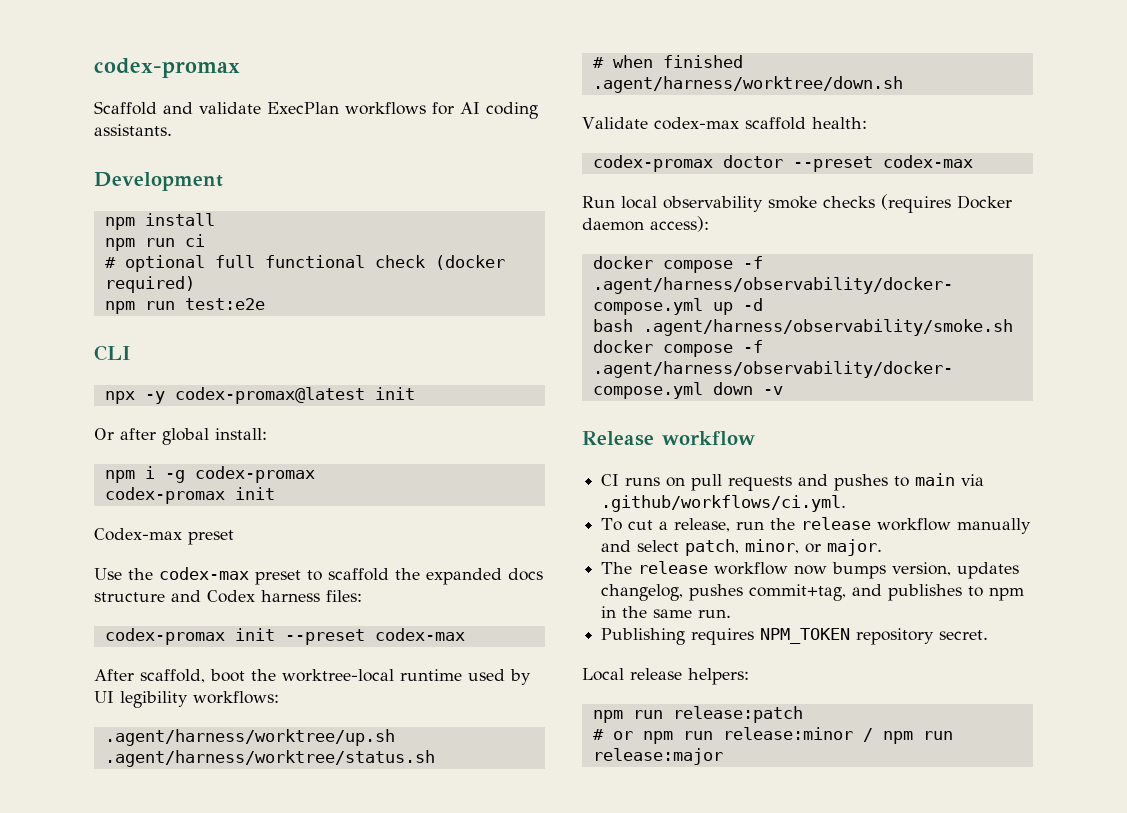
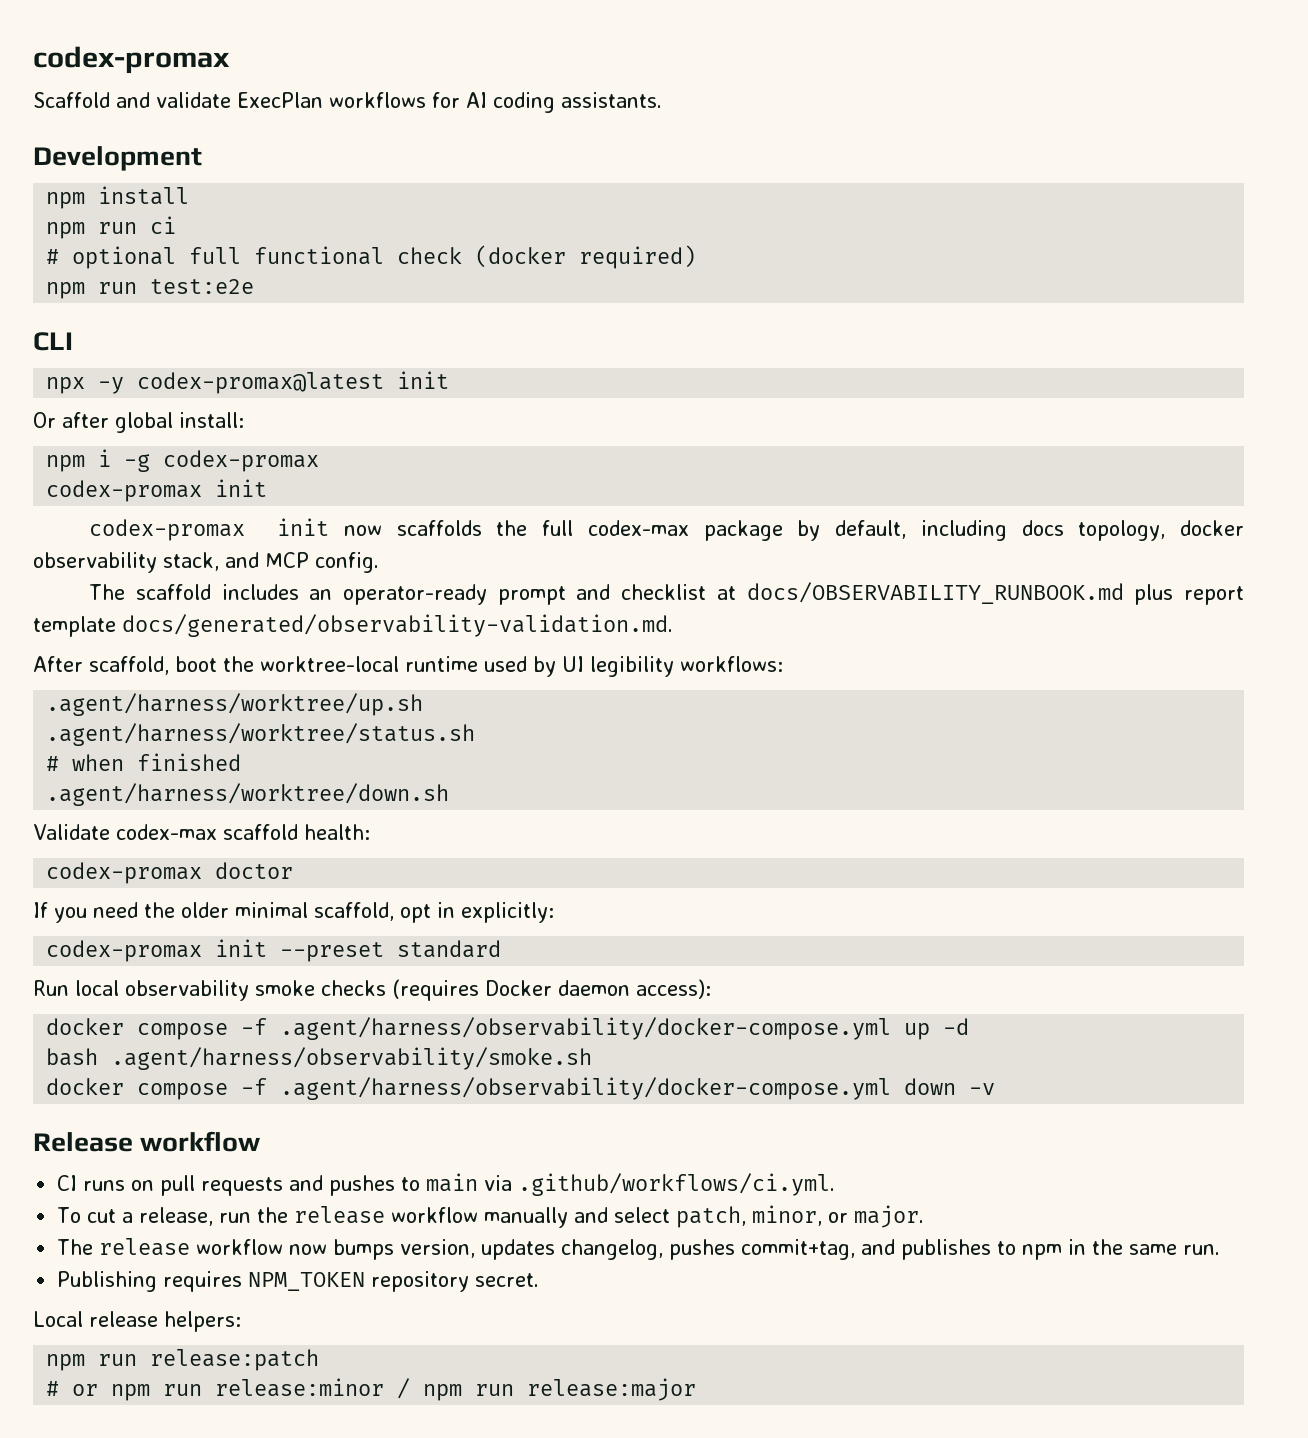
[94,528,234,545] [94,567,543,585] [94,590,362,603] [104,628,465,645] Codex-max preset // Use the codex-max preset to scaffold the expanded docs structure and Codex harness files: // codex-promax init --preset codex-max -> [89,518,1244,541] [33,552,379,573] [89,582,1244,605] [33,614,673,637] codex-promax init now scaffolds the full codex-max package by default, including docs topology, docker observability stack, and MCP config. // The scaffold includes an operator-ready prompt and checklist at docs/OBSERVABILITY_RUNBOOK.md plus report template docs/generated/observability-validation.md.
[792,155,973,172] --preset codex-max -> [33,902,554,923] [46,939,502,962] // If you need the older minimal scaffold, opt in explicitly: // codex-promax init --preset standard

